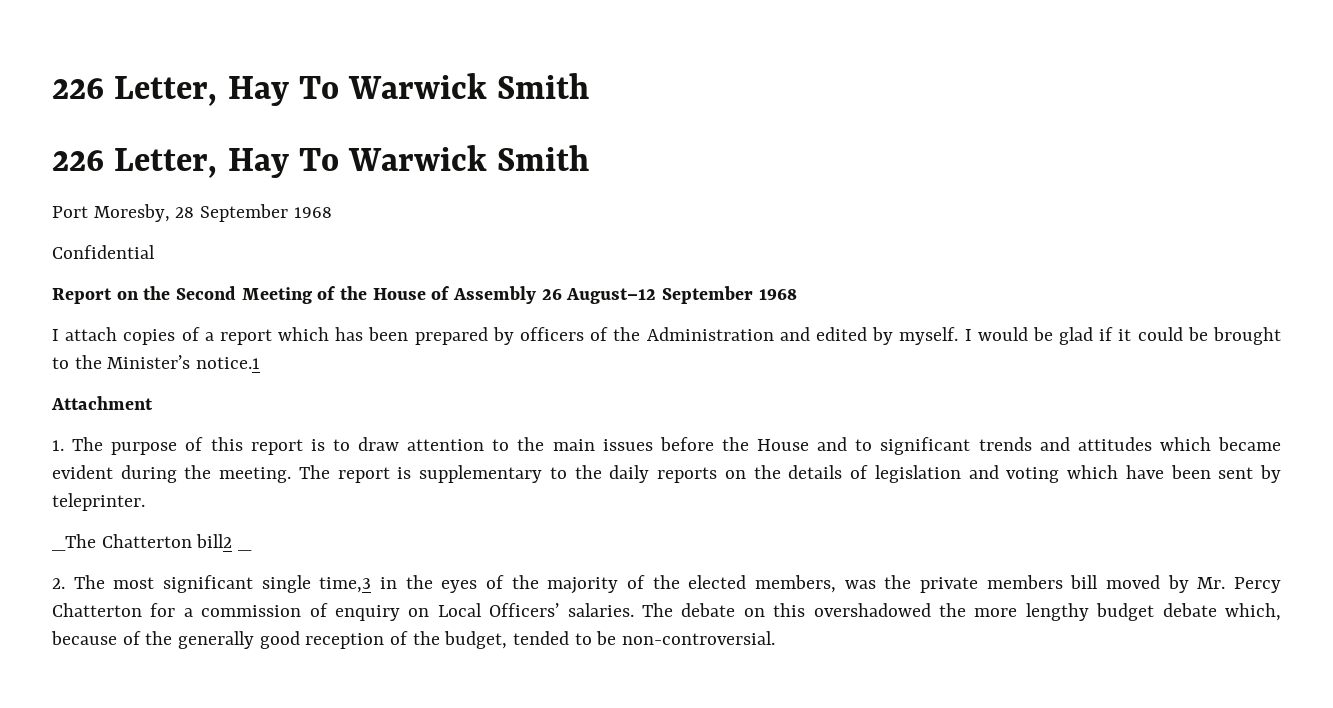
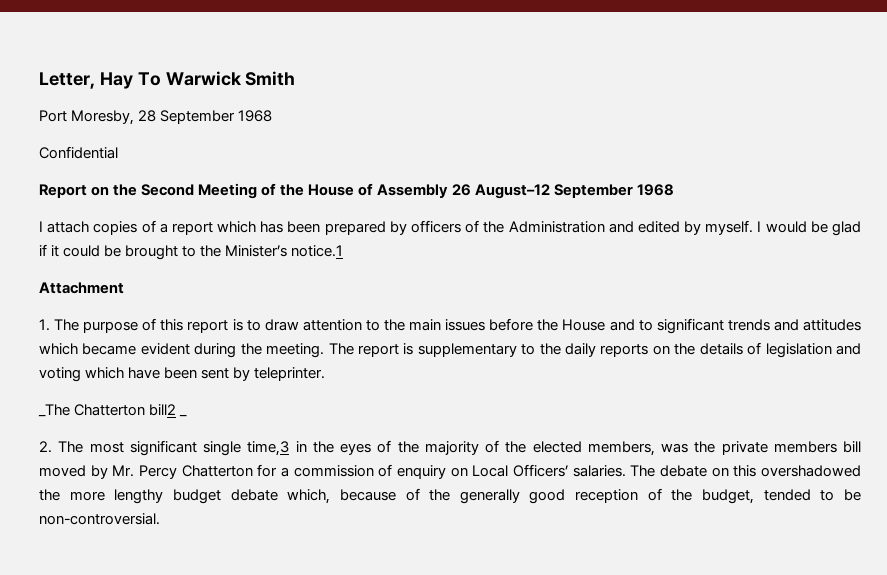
[52,73,590,106] [52,150,104,171] 226 Letter, Hay To Warwick Smith // 226 -> (39, 80) none

